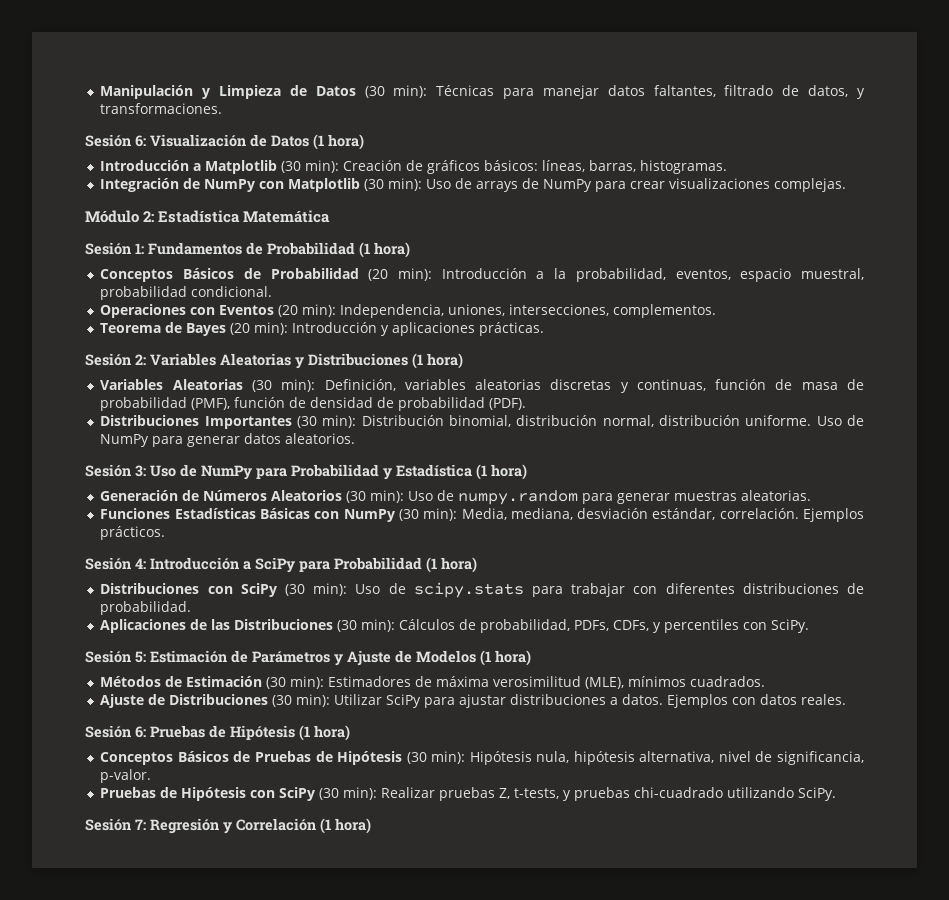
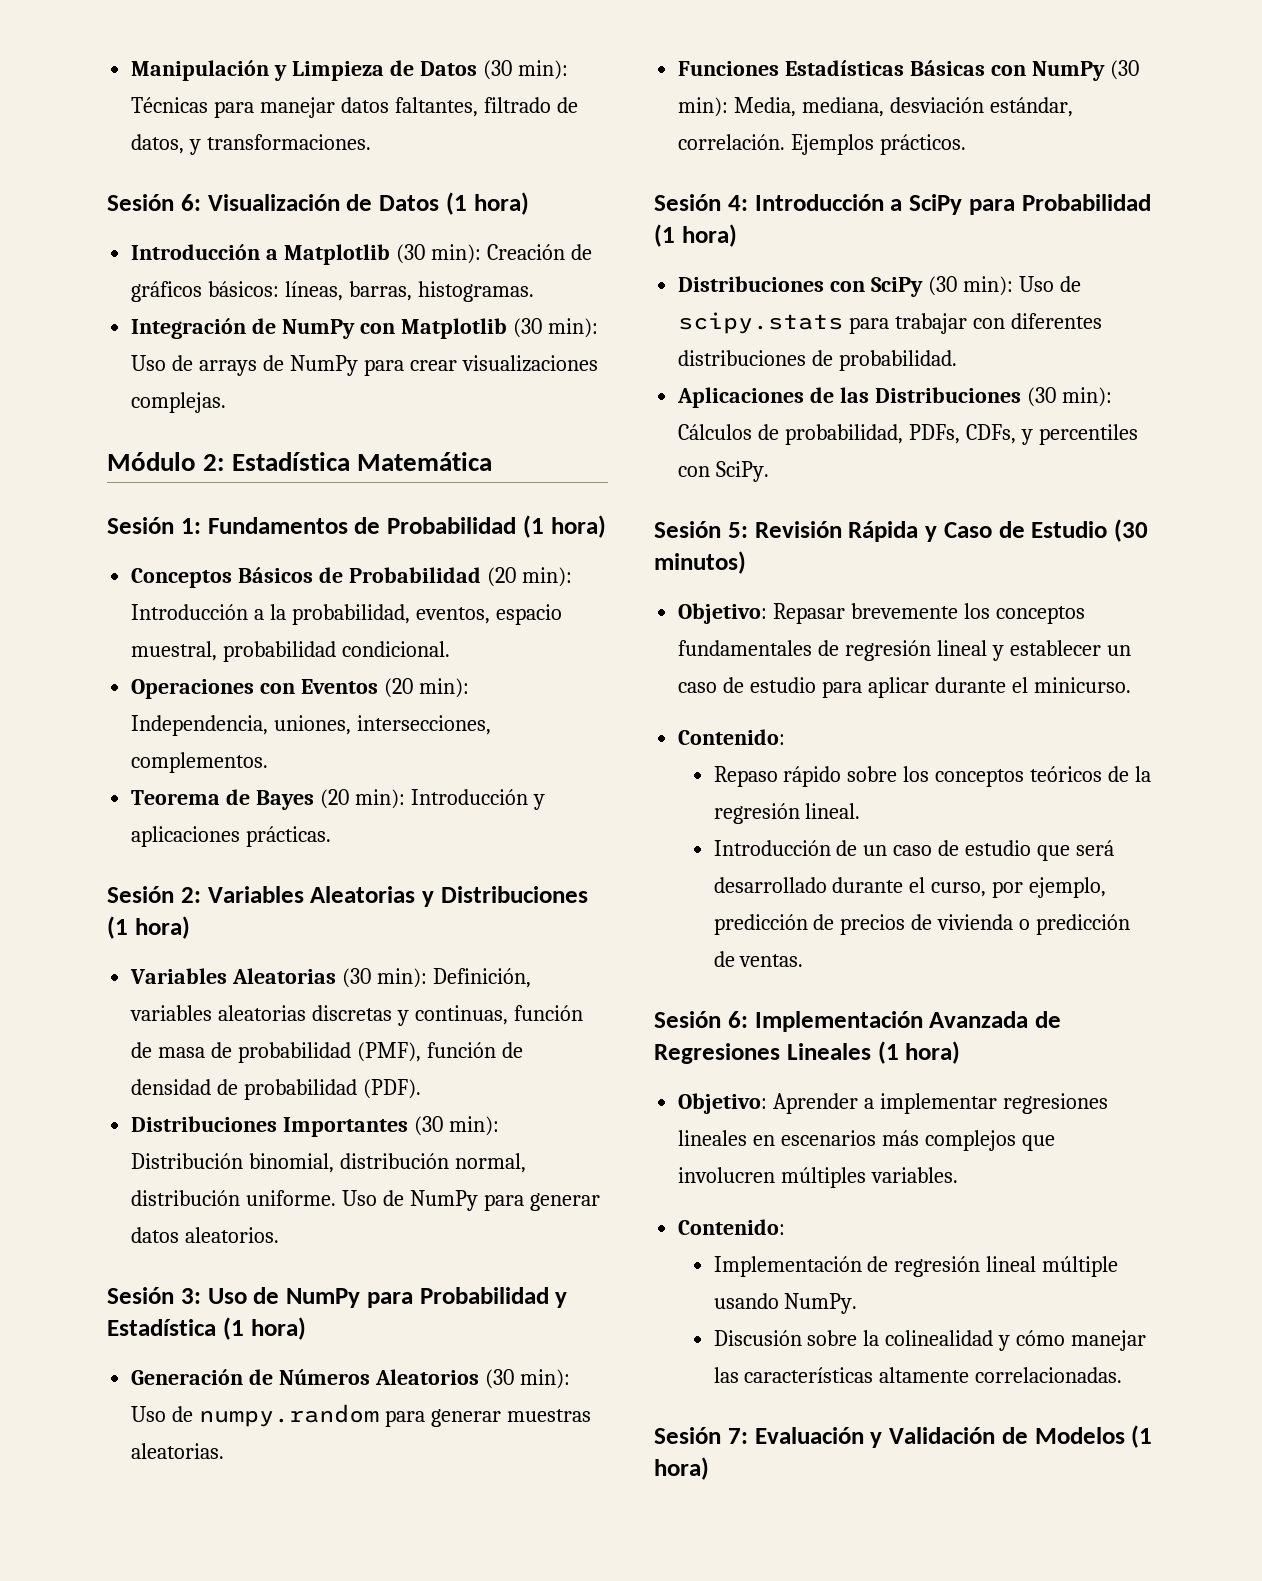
[150,650,531,666] [100,676,766,689] [100,694,847,708] [85,725,350,741] [100,751,865,765] [100,769,152,783] [100,787,837,801] [85,818,316,834] Estimación de Parámetros y Ajuste de Modelos (1 hora) // Métodos de Estimación (30 min): Estimadores de máxima verosimilitud (MLE), mínimos cuadrados. // Ajuste de Distribuciones (30 min): Utilizar SciPy para ajustar distribuciones a datos. Ejemplos con datos reales. // Sesión 6: Pruebas de Hipótesis (1 hora) // Conceptos Básicos de Pruebas de Hipótesis (30 min): Hipótesis nula, hipótesis alternativa, nivel de significancia, p-valor. // Pruebas de Hipótesis con SciPy (30 min): Realizar pruebas Z, t-tests, y pruebas chi-cuadrado utilizando SciPy. // Sesión 7: Regresión y Correlación -> [754,519,1148,542] [654,551,746,574] [678,603,1085,624] [678,640,1131,661] [678,677,1131,698] [678,729,786,745] [713,766,1152,787] [713,803,861,824] [713,840,1115,861] [713,877,1107,898] [713,914,1131,935] [713,951,804,967] [654,1011,1061,1032] [654,1041,961,1064] [678,1093,1108,1114] [678,1130,1055,1151] [678,1167,959,1188] [678,1219,786,1235] [713,1256,1119,1277] [713,1293,858,1314] [713,1330,1147,1351] [713,1367,1123,1383] [654,1427,1125,1448] Revisión Rápida y Caso de Estudio (30 minutos) // Objetivo: Repasar brevemente los conceptos fundamentales de regresión lineal y establecer un caso de estudio para aplicar durante el minicurso. // Contenido: // Repaso rápido sobre los conceptos teóricos de la regresión lineal. // Introducción de un caso de estudio que será desarrollado durante el curso, por ejemplo, predicción de precios de vivienda o predicción de ventas. // Sesión 6: Implementación Avanzada de Regresiones Lineales (1 hora) // Objetivo: Aprender a implementar regresiones lineales en escenarios más complejos que involucren múltiples variables. // Contenido: // Implementación de regresión lineal múltiple usando NumPy. // Discusión sobre la colinealidad y cómo manejar las características altamente correlacionadas. // Sesión 7: Evaluación y Validación de Modelos

